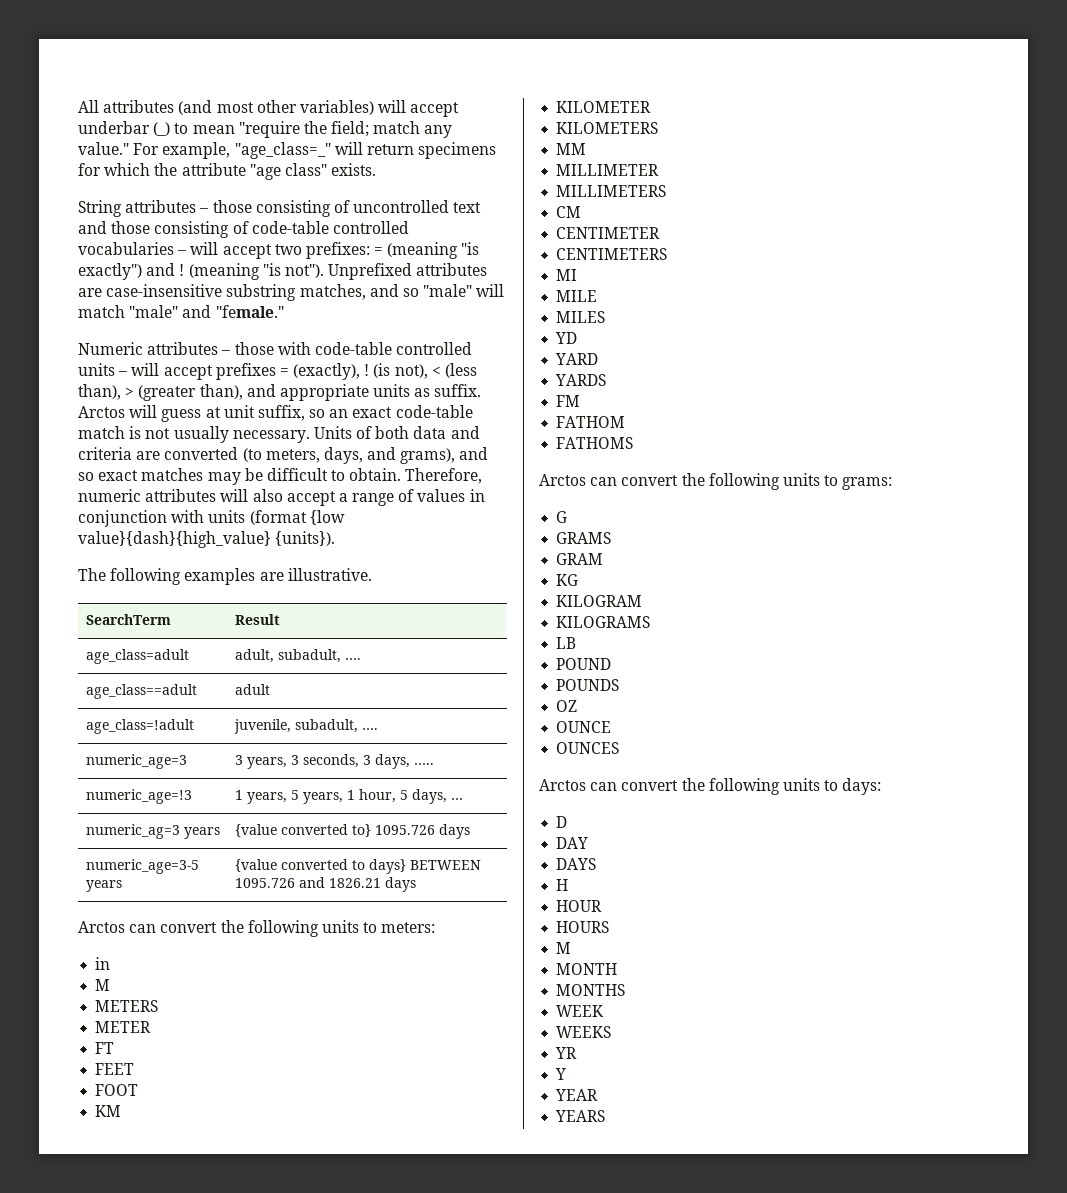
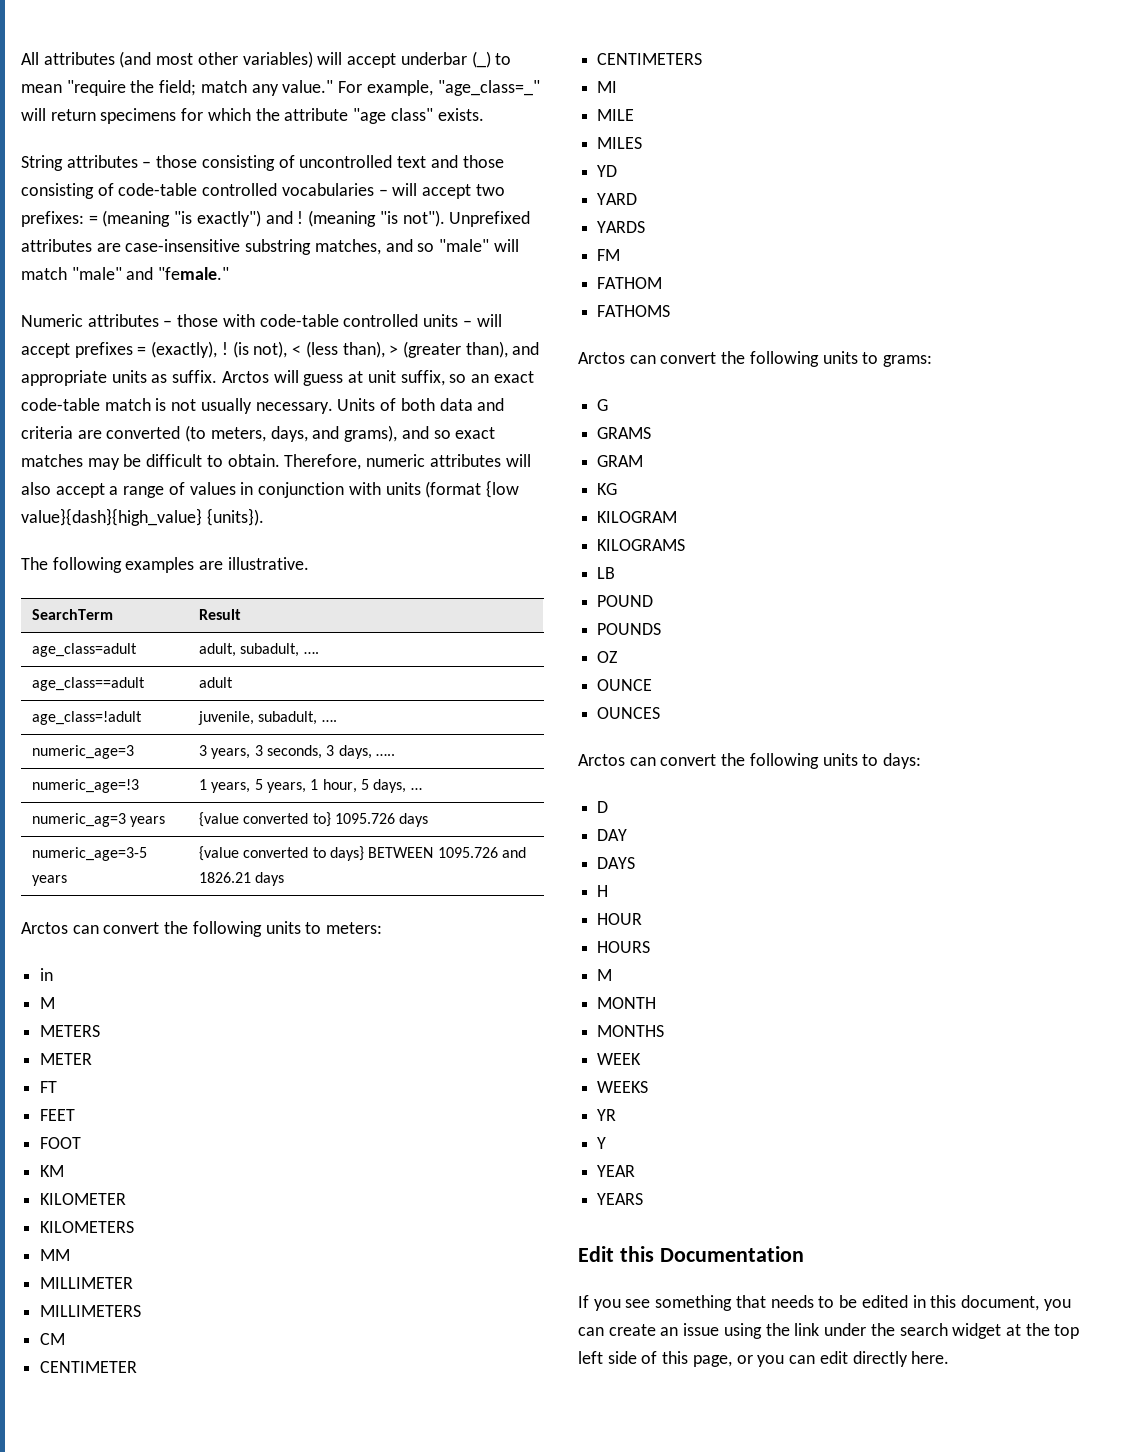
(606, 1116) none -> [578,1246,804,1262] [578,1295,1071,1311] [578,1323,1080,1339] [578,1351,950,1367] // Edit this Documentation // If you see something that needs to be edited in this document, you can create an issue using the link under the search widget at the top left side of this page, or you can edit directly here.

